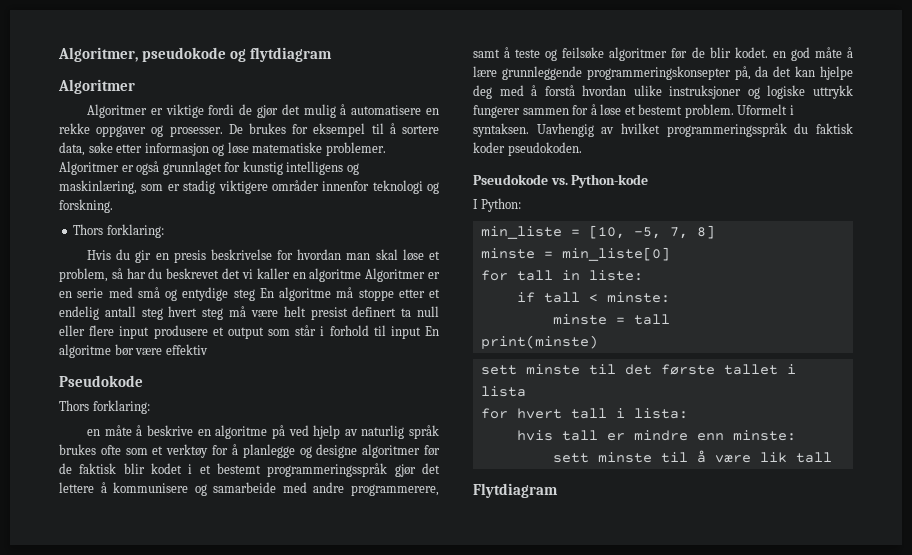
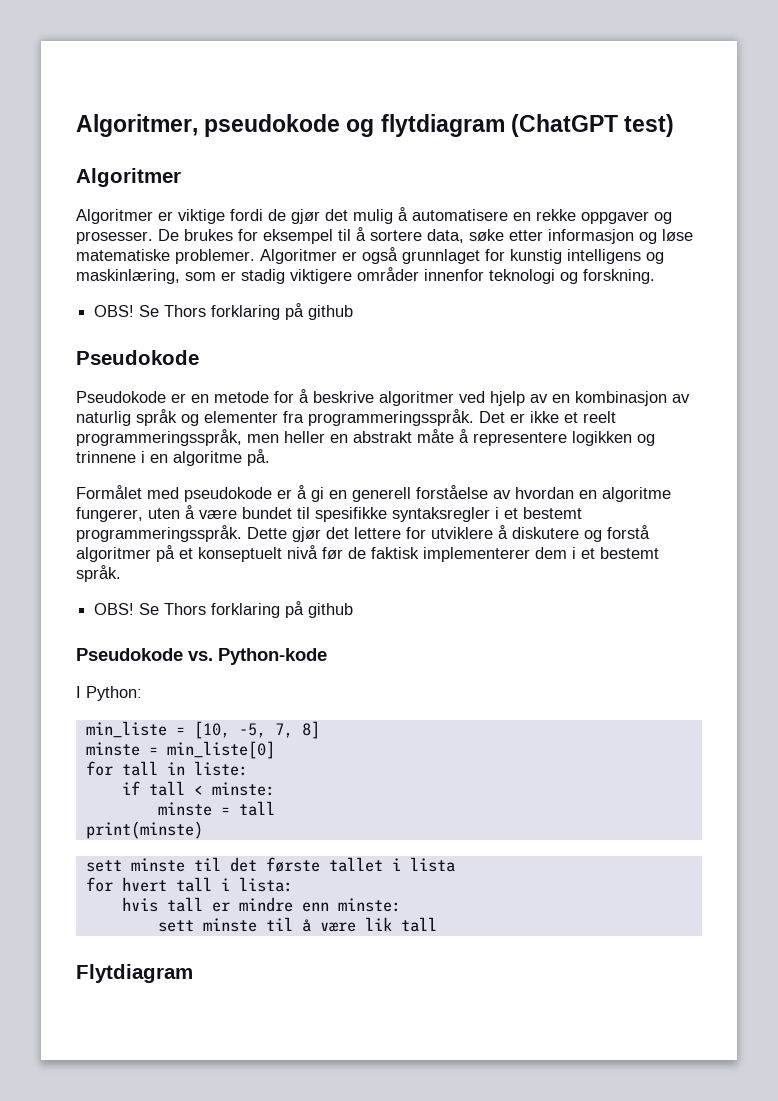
(333, 54) none -> [510,114,675,137] (ChatGPT test)
[73,224,164,238] [87,249,440,263] [59,268,440,282] [59,287,440,301] [59,306,439,320] [59,325,440,339] [59,344,208,358] [59,375,143,387] [59,400,150,414] [87,425,439,439] [59,444,421,458] Thors forklaring: // Hvis du gir en presis beskrivelse for hvordan man skal løse et problem, så har du beskrevet det vi kaller en algoritme Algoritmer er en serie med små og entydige steg En algoritme må stoppe etter et endelig antall steg hvert steg må være helt presist definert ta null eller flere input produsere et output som står i forhold til input En algoritme bør være effektiv // Pseudokode // Thors forklaring: // en måte å beskrive en algoritme på ved hjelp av naturlig språk brukes ofte som et verktøy for å planlegge og designe algoritmer -> [94,303,354,320] [76,350,199,365] [76,389,690,406] [76,409,616,426] [76,429,655,446] [76,449,270,466] [76,485,671,502] [76,505,582,522] [76,525,650,542] [76,545,318,562] OBS! Se Thors forklaring på github // Pseudokode // Pseudokode er en metode for å beskrive algoritmer ved hjelp av en kombinasjon av naturlig språk og elementer fra programmeringsspråk. Det er ikke et reelt programmeringsspråk, men heller en abstrakt måte å representere logikken og trinnene i en algoritme på. // Formålet med pseudokode er å gi en generell forståelse av hvordan en algoritme fungerer, uten å være bundet til spesifikke syntaksregler i et bestemt programmeringsspråk. Dette gjør det lettere for utviklere å diskutere og forstå algoritmer på et konseptuelt nivå
[123,463,440,477] [59,482,439,496] [473,47,853,61] [473,66,853,80] [473,85,853,99] [473,104,794,118] [473,123,853,137] [473,142,582,156] blir kodet i et bestemt programmeringsspråk gjør det lettere å kommunisere og samarbeide med andre programmerere, samt å teste og feilsøke algoritmer før de blir kodet. en god måte å lære grunnleggende programmeringskonsepter på, da det kan hjelpe deg med å forstå hvordan ulike instruksjoner og logiske uttrykk fungerer sammen for å løse et bestemt problem. Uformelt i syntaksen. Uavhengig av hvilket programmeringsspråk du faktisk koder pseudokoden. -> [423,547,659,562] [76,565,121,582] [94,601,354,618] implementerer dem i et bestemt språk. // OBS! Se Thors forklaring på github

